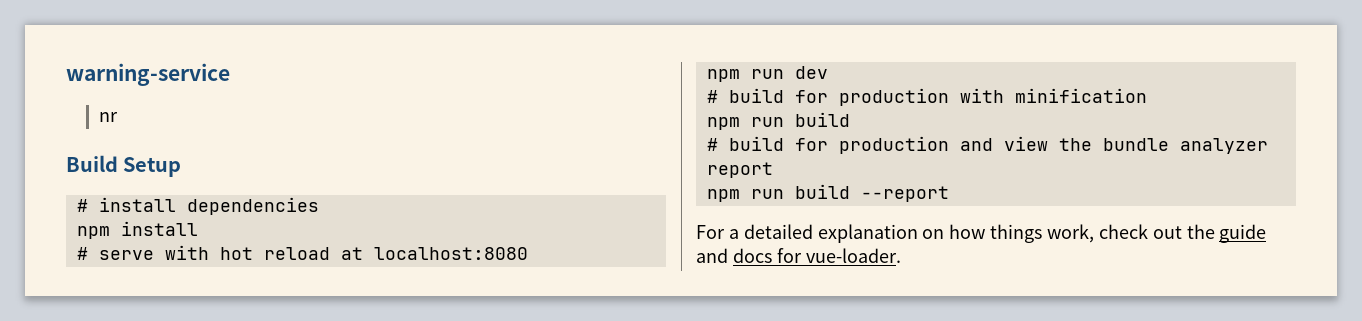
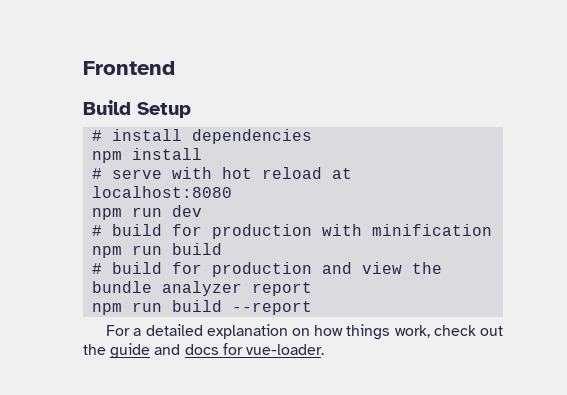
[66,63,230,86] [98,112,118,122] warning-service // nr -> [83,61,175,75] Frontend

